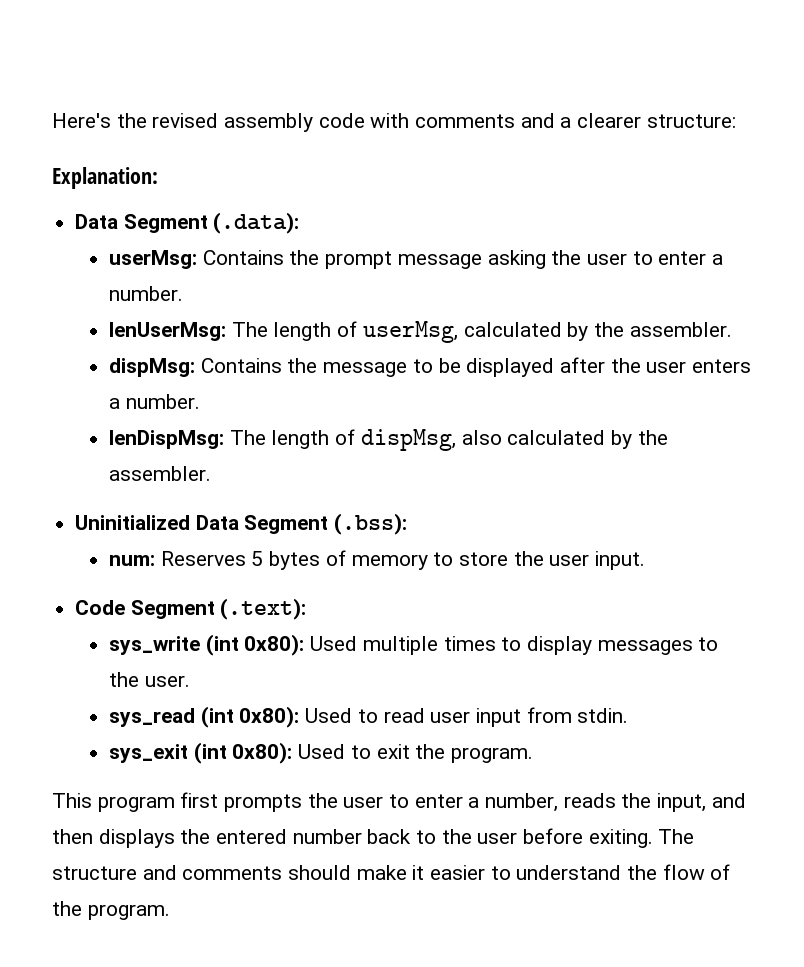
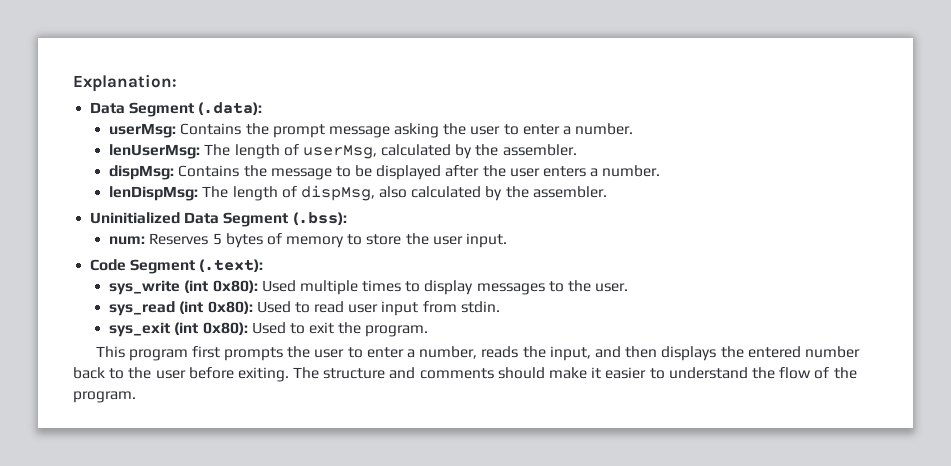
[52,113,736,132] Here's the revised assembly code with comments and a clearer structure: // -> (73, 83) none

